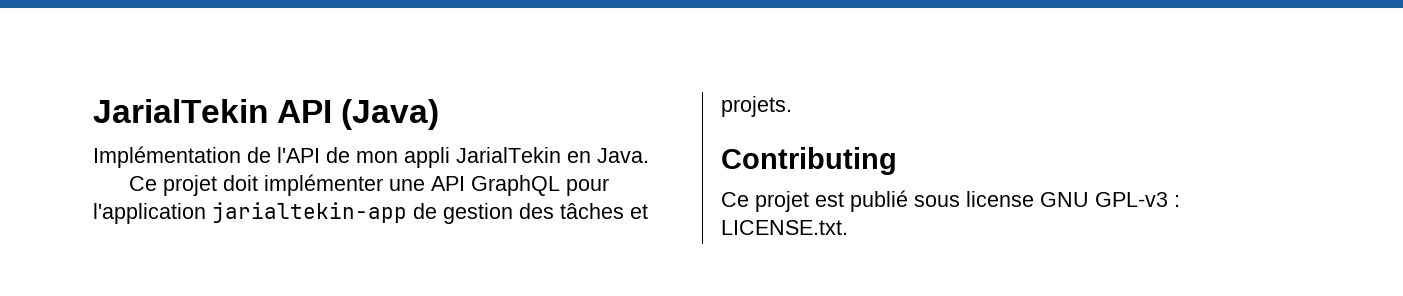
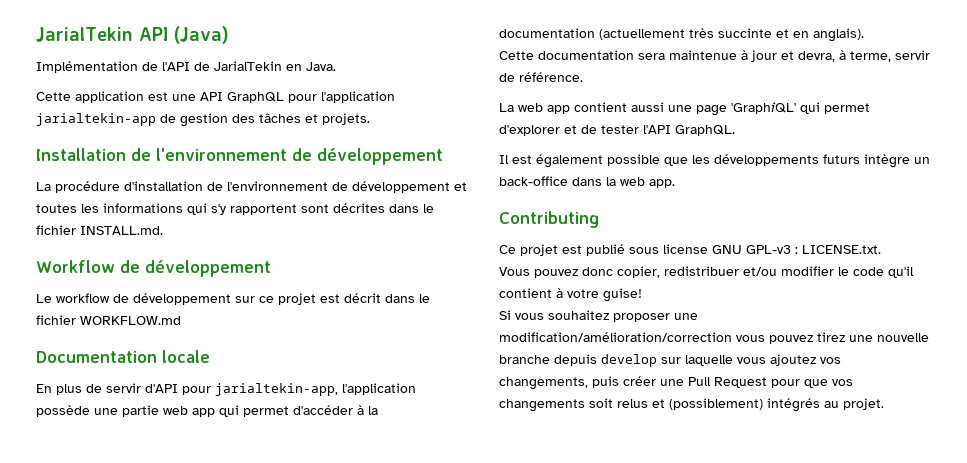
[356,147,450,168] mon appli -> (210, 66) none
[129,174,384,196] Ce projet doit implémenter -> [36,91,168,103] Cette application est
(792, 106) none -> [36,148,443,165] [36,181,467,193] [36,203,434,215] [36,225,163,235] [36,260,271,277] [36,293,430,305] [36,315,181,325] [36,350,210,363] [36,383,416,396] [36,405,378,417] [499,28,864,42] [499,50,930,62] [499,72,583,82] [499,102,870,116] [499,125,735,136] [499,154,930,168] [499,176,675,188] // Installation de l'environnement de développement // La procédure d'installation de l'environnement de développement et toutes les informations qui s'y rapportent sont décrites dans le fichier INSTALL.md. // Workflow de développement // Le workflow de développement sur ce projet est décrit dans le fichier WORKFLOW.md // Documentation locale // En plus de servir d'API pour jarialtekin-app, l'application possède une partie web app qui permet d'accéder à la documentation (actuellement très succinte et en anglais). // Cette documentation sera maintenue à jour et devra, à terme, servir de référence. // La web app contient aussi une page 'GraphiQL' qui permet d'explorer et de tester l'API GraphQL. // Il est également possible que les développements futurs intègre un back-office dans la web app.
(848, 227) none -> [499,266,914,278] [499,288,642,302] [499,310,698,322] [499,332,929,344] [499,354,841,367] [499,376,853,390] [499,398,884,412] // Vous pouvez donc copier, redistribuer et/ou modifier le code qu'il contient à votre guise! // Si vous souhaitez proposer une modification/amélioration/correction vous pouvez tirez une nouvelle branche depuis develop sur laquelle vous ajoutez vos changements, puis créer une Pull Request pour que vos changements soit relus et (possiblement) intégrés au projet.

